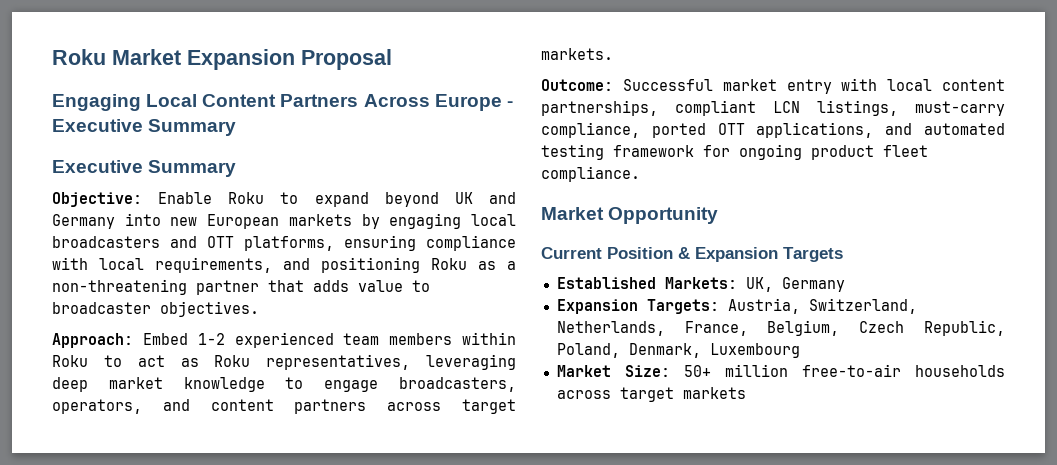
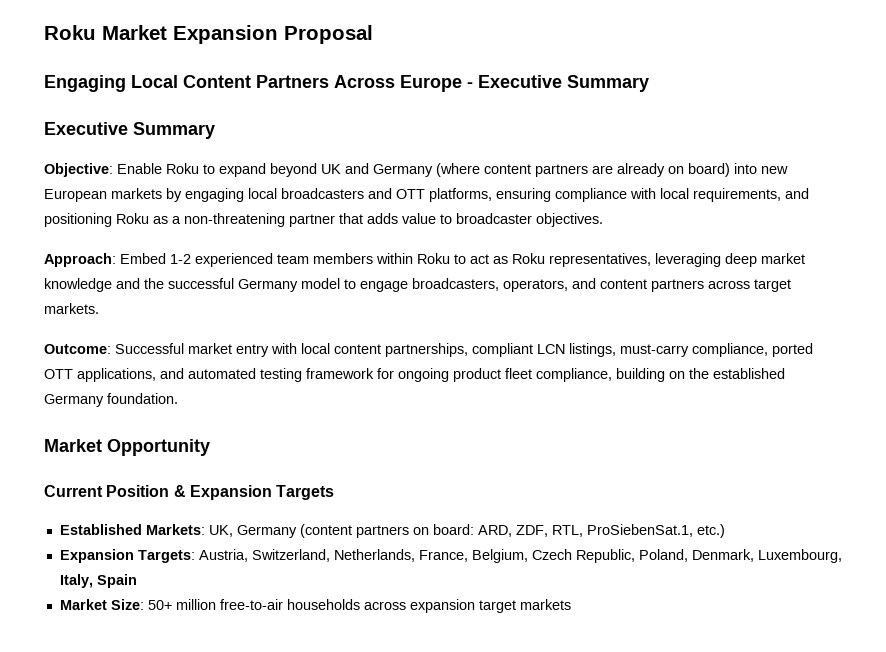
(115, 221) none -> [436,163,730,177] (where content partners are already on board)
(265, 384) none -> [116,278,340,292] and the successful Germany model
[541,166,640,182] compliance. -> [536,368,785,382] [44,393,178,407] compliance, building on the established Germany foundation.
(845, 284) none -> [299,524,725,538] (content partners on board: ARD, ZDF, RTL, ProSiebenSat.1, etc.)
[709,343,800,358] Luxembourg -> [757,549,842,563] [59,574,137,588] Luxembourg, Italy, Spain
(611, 394) none -> [409,599,475,613] expansion

